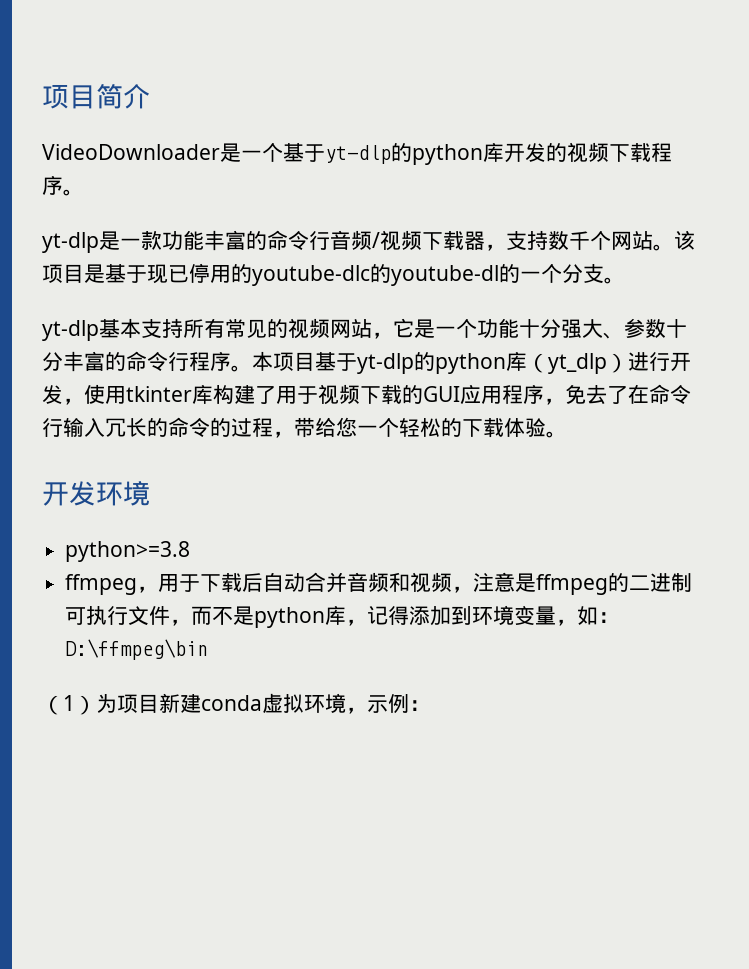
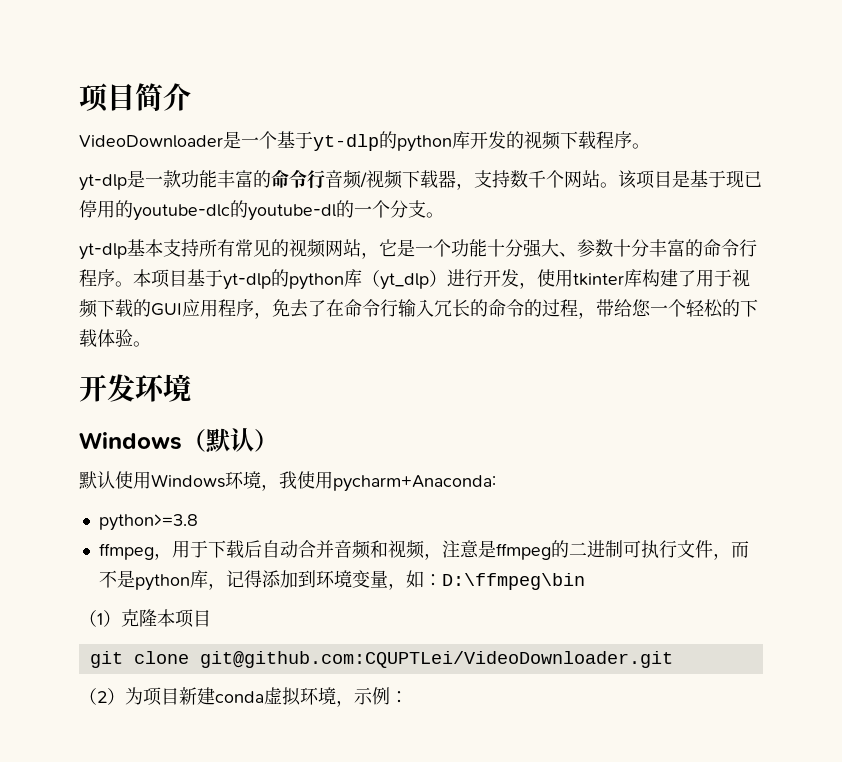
(150, 493) none -> [79,428,278,453] [79,471,496,492] // Windows（默认） // 默认使用Windows环境，我使用pycharm+Anaconda:
(96, 705) none -> [121,609,211,628] [89,651,673,668] [79,688,125,705] 克隆本项目 // git clone git@github.com:CQUPTLei/VideoDownloader.git // （2）

